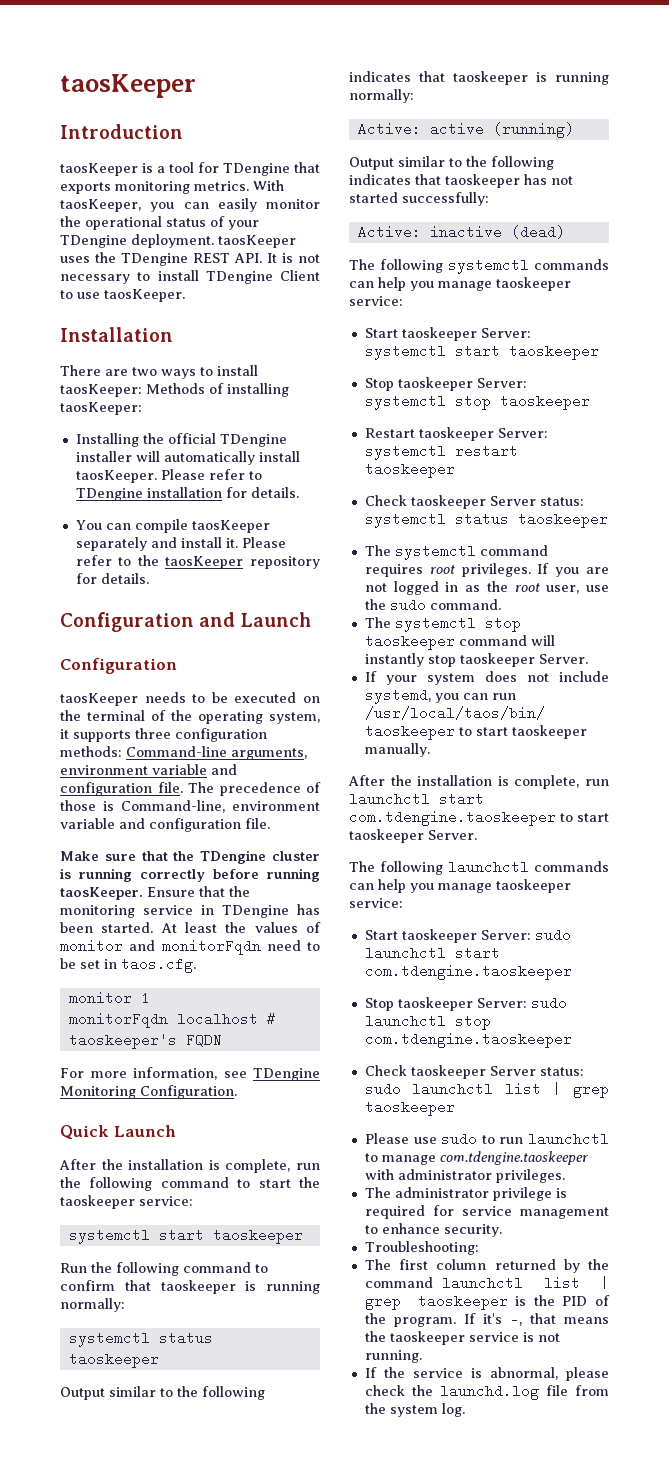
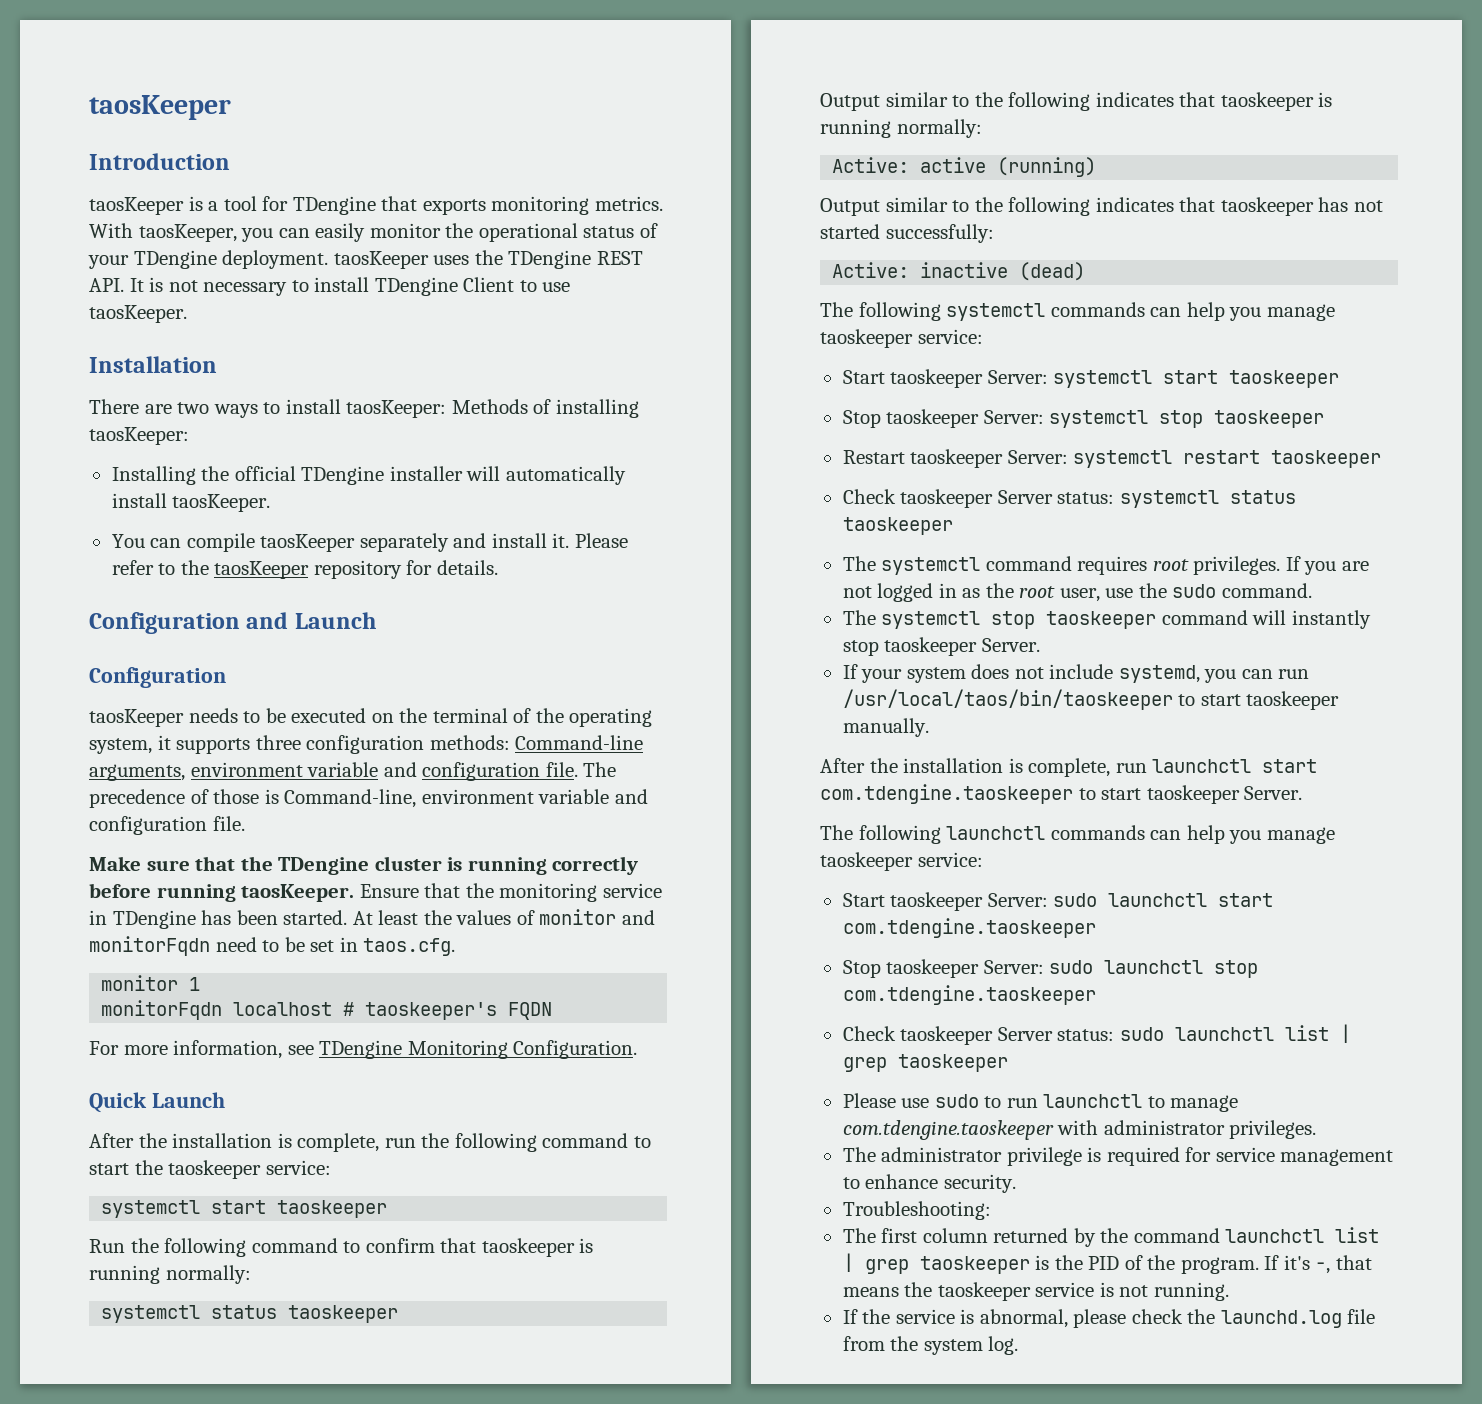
[160,469,262,480] [75,487,299,501] Please refer to TDengine installation for details. -> (271, 503) none

